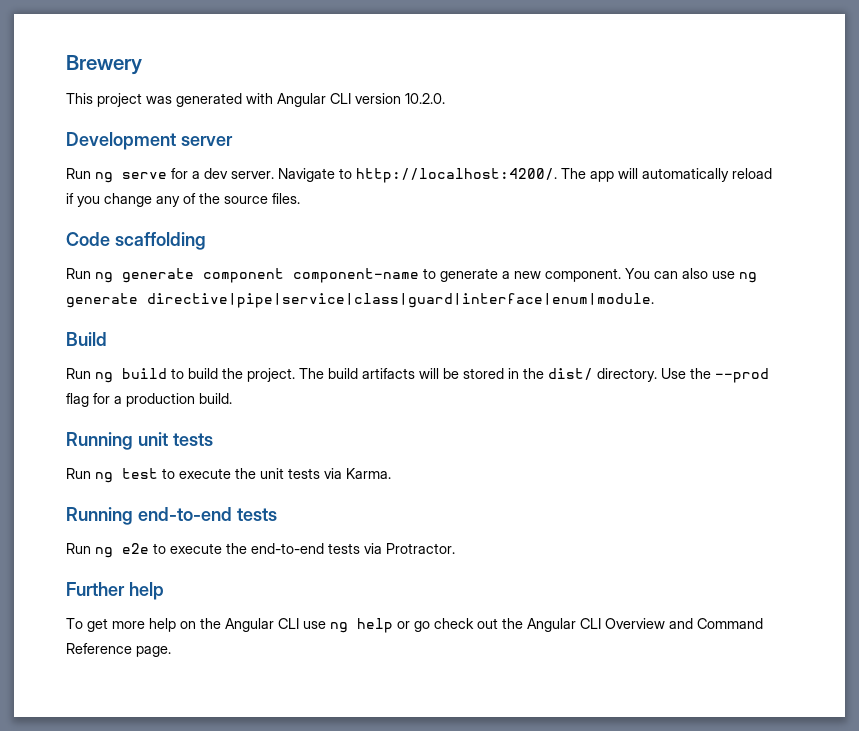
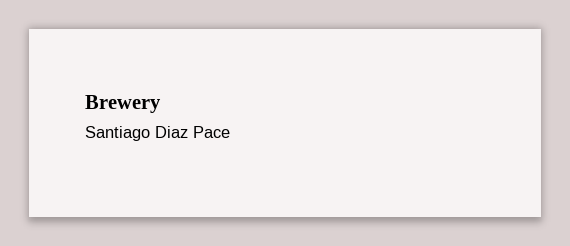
[66,93,445,107] [66,132,233,150] [66,168,772,183] [66,193,300,207] [66,232,206,250] [66,268,757,283] [66,293,654,308] [66,332,107,346] [66,368,769,383] [66,393,232,407] [66,432,213,450] [66,468,391,483] [66,507,277,525] [66,543,455,558] [66,582,164,600] [66,618,763,633] [66,643,171,657] This project was generated with Angular CLI version 10.2.0. // Development server // Run ng serve for a dev server. Navigate to http://localhost:4200/. The app will automatically reload if you change any of the source files. // Code scaffolding // Run ng generate component component-name to generate a new component. You can also use ng generate directive|pipe|service|class|guard|interface|enum|module. // Build // Run ng build to build the project. The build artifacts will be stored in the dist/ directory. Use the --prod flag for a production build. // Running unit tests // Run ng test to execute the unit tests via Karma. // Running end-to-end tests // Run ng e2e to execute the end-to-end tests via Protractor. // Further help // To get more help on the Angular CLI use ng help or go check out the Angular CLI Overview and Command Reference page. -> [85,126,230,141] Santiago Diaz Pace

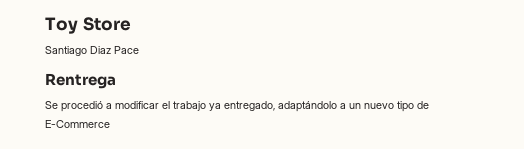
[85,95,161,113] Brewery -> [45,17,131,34] Toy Store
(230, 132) none -> [45,73,116,89] [45,101,429,112] [45,120,110,128] // Rentrega // Se procedió a modificar el trabajo ya entregado, adaptándolo a un nuevo tipo de E-Commerce

